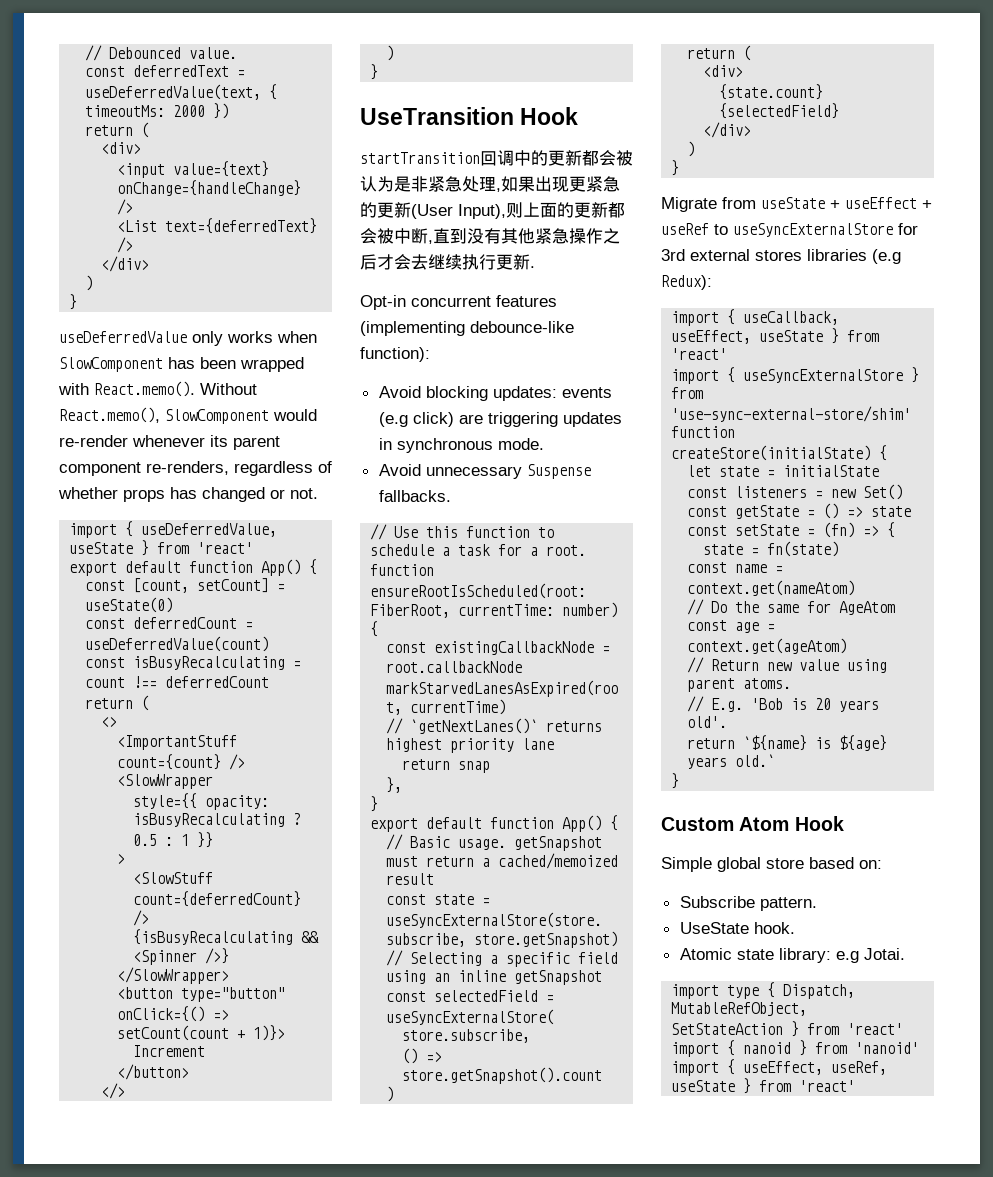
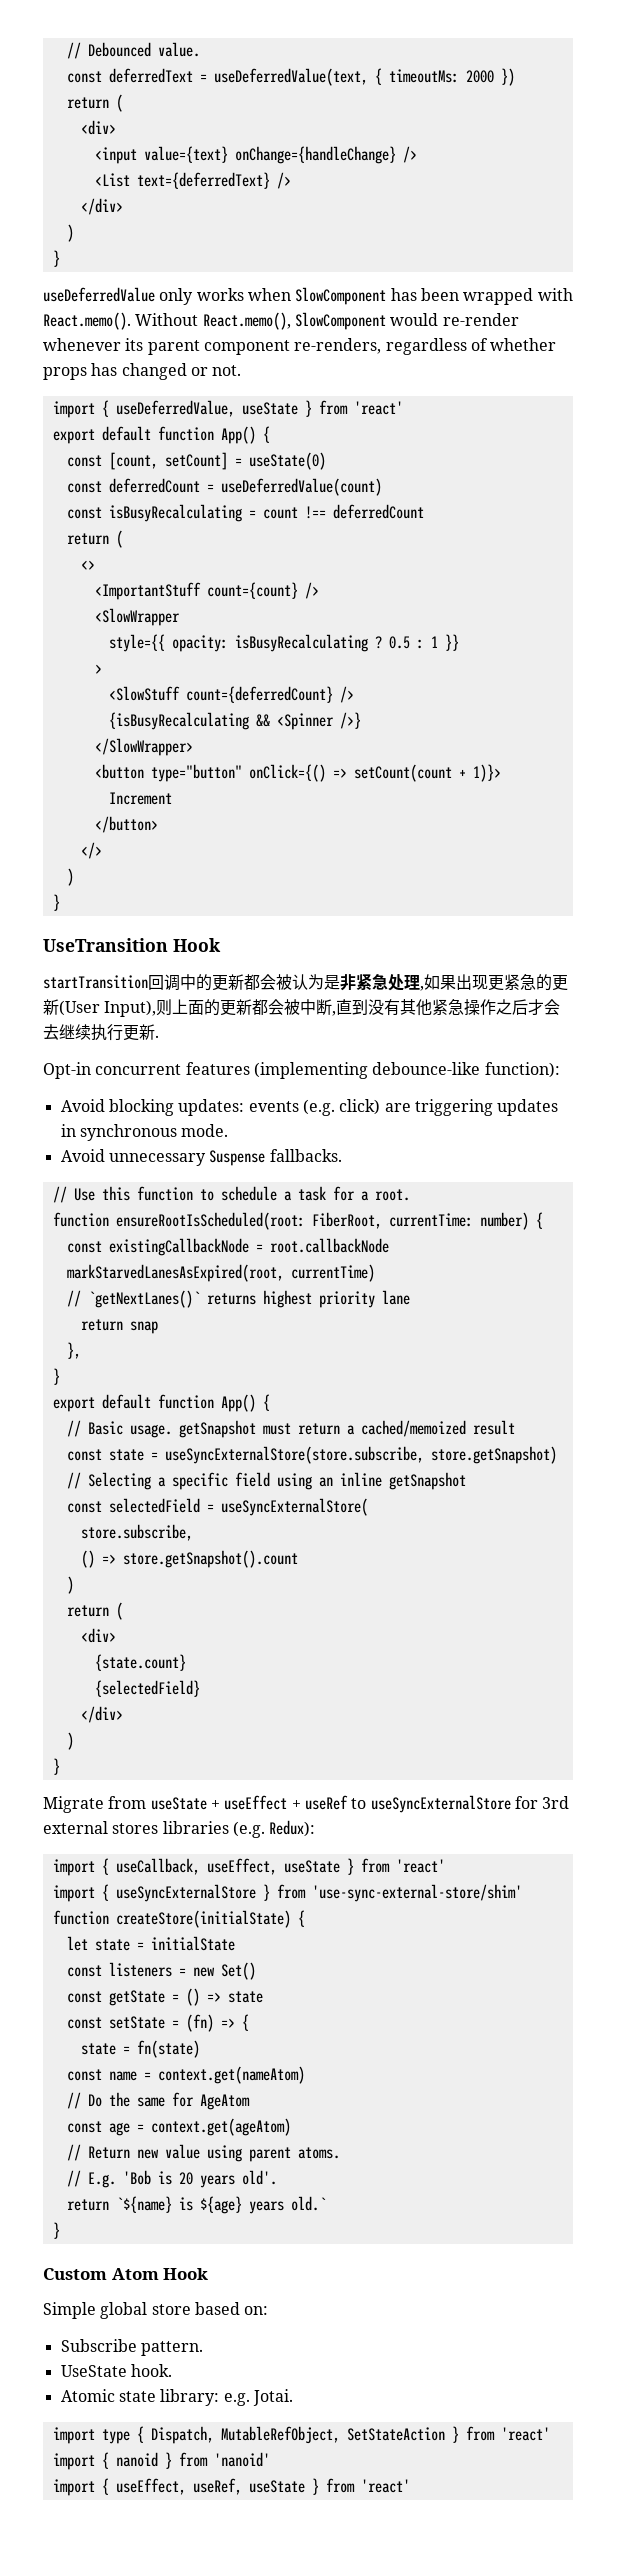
[378,412,408,427] (e.g -> [302,1099,335,1116] (e.g.
[872,249,901,264] (e.g -> [232,1821,265,1838] (e.g.
[835,951,859,963] e.g -> [223,2393,250,2406] e.g.

